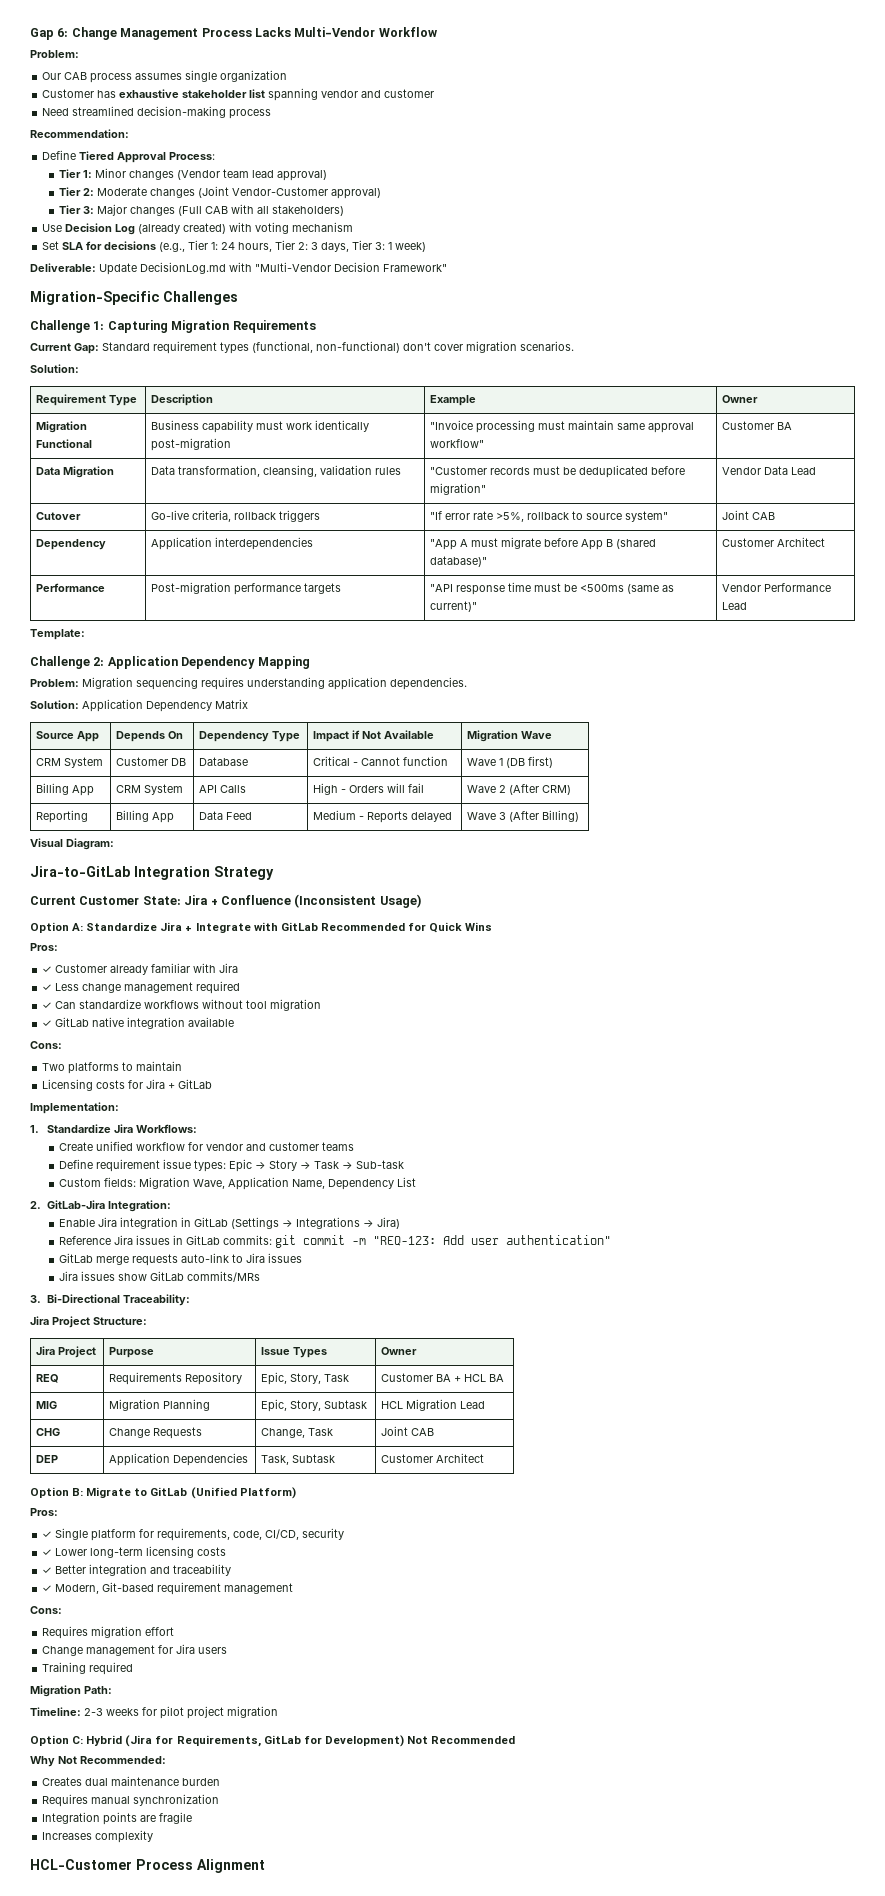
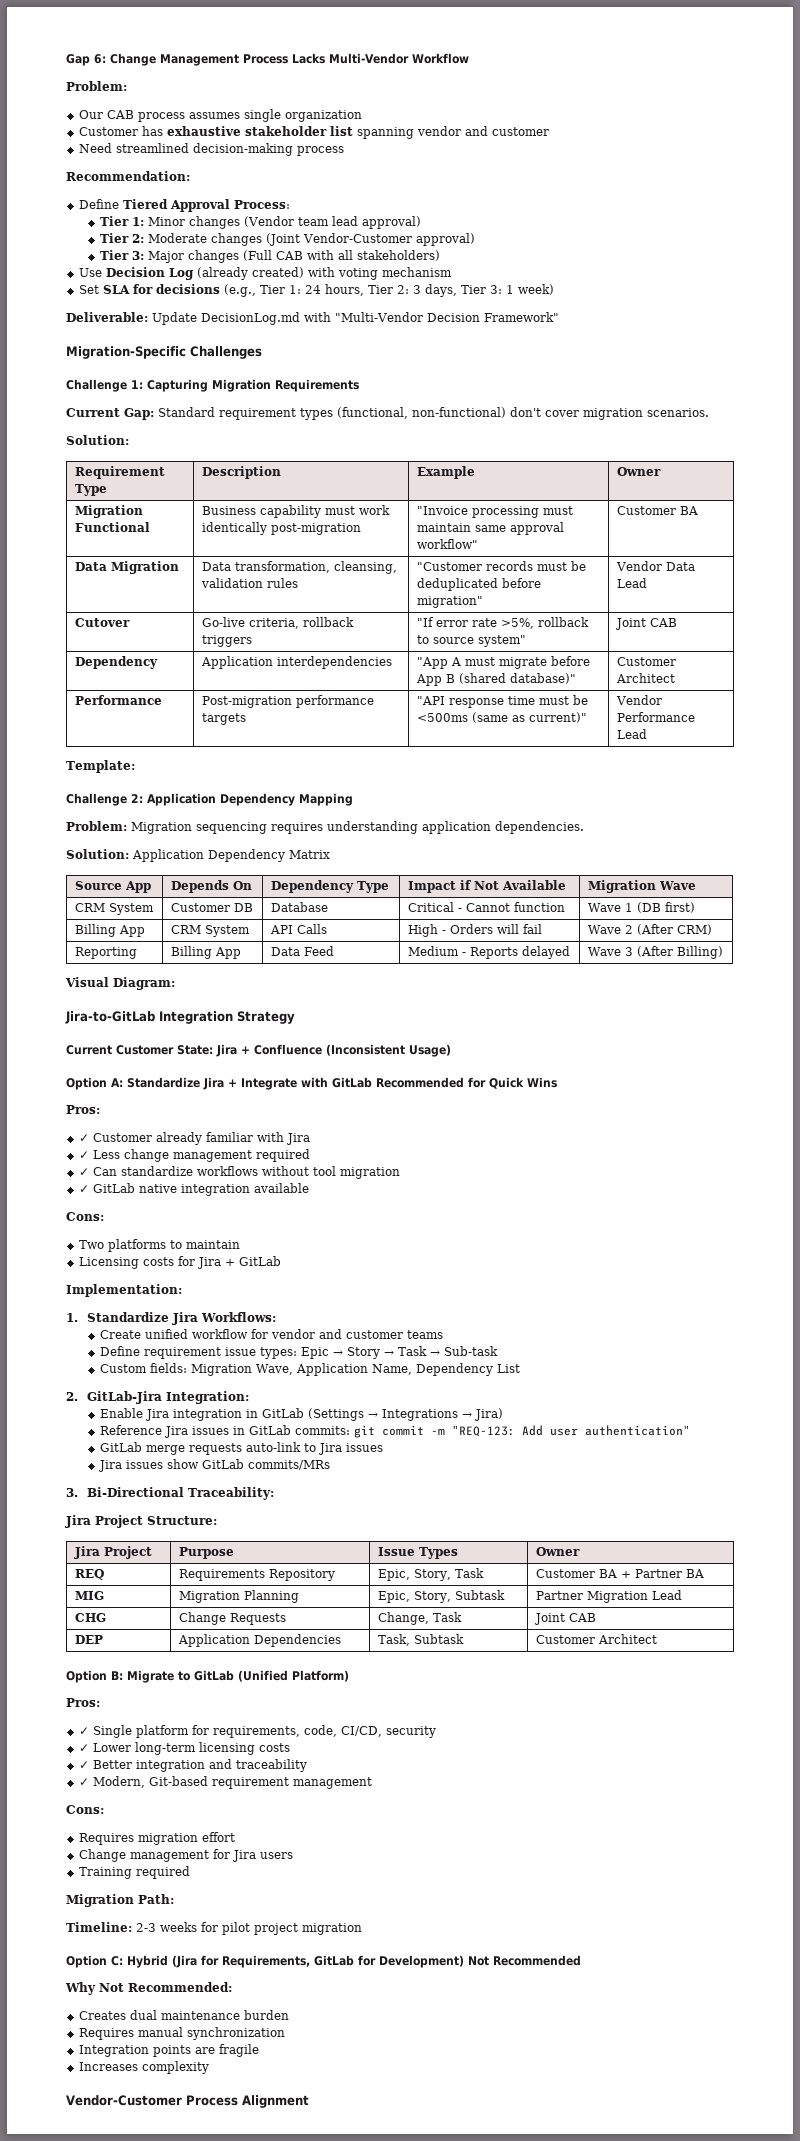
[463,1374,486,1382] HCL -> [634,1569,682,1578] Partner
[380,1401,403,1409] HCL -> [535,1591,583,1600] Partner
[30,1859,132,1870] HCL-Customer -> [66,2095,182,2106] Vendor-Customer

